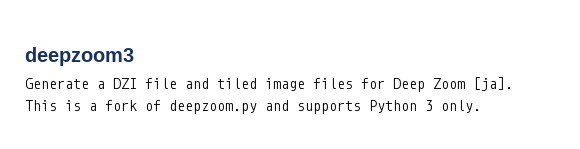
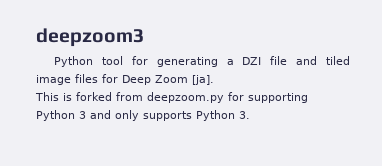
[25,78,89,89] Generate -> [54,56,218,67] Python tool for generating
[89,100,481,114] a fork of deepzoom.py and supports Python 3 only. -> [76,92,308,103] [36,110,250,121] forked from deepzoom.py for supporting Python 3 and only supports Python 3.

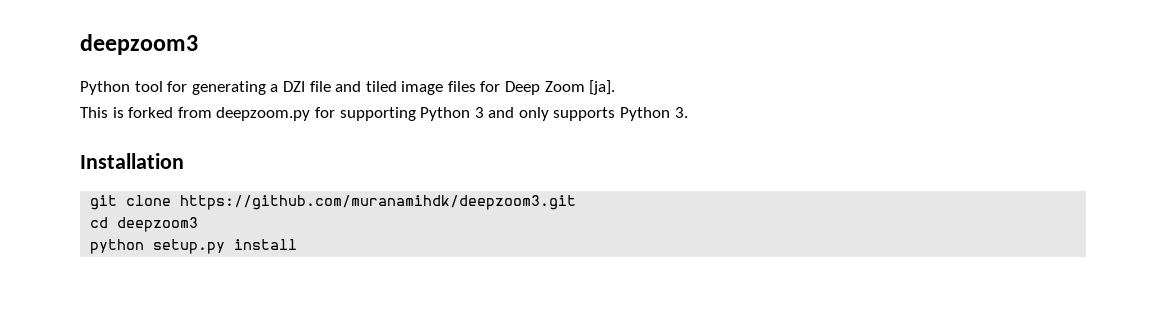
(250, 115) none -> [80,153,184,169] [90,195,577,210] [90,217,199,232] [90,239,298,254] // Installation // git clone https://github.com/muranamihdk/deepzoom3.git // cd deepzoom3 // python setup.py install

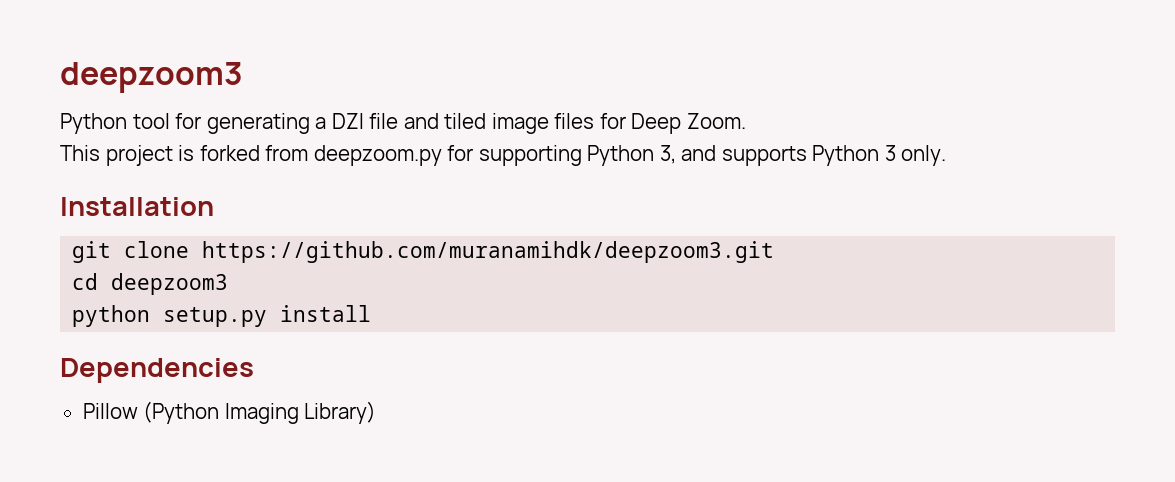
[544,80,616,95] Zoom [ja]. -> [686,113,746,129] Zoom.
(108, 112) none -> [105,145,173,166] project
[474,107,688,121] 3 and only supports Python 3. -> [659,145,947,166] 3, and supports Python 3 only.
(298, 244) none -> [60,358,254,383] [82,401,377,424] // Dependencies // Pillow (Python Imaging Library)

